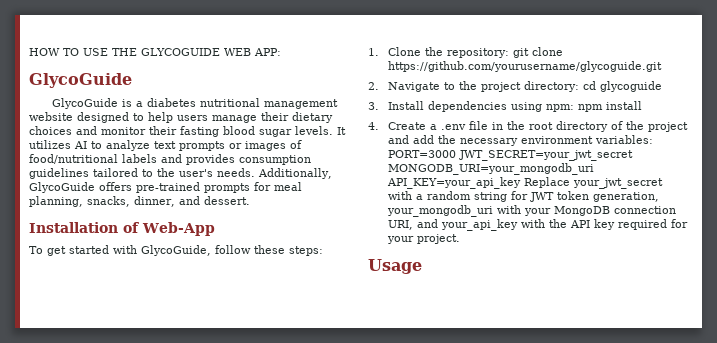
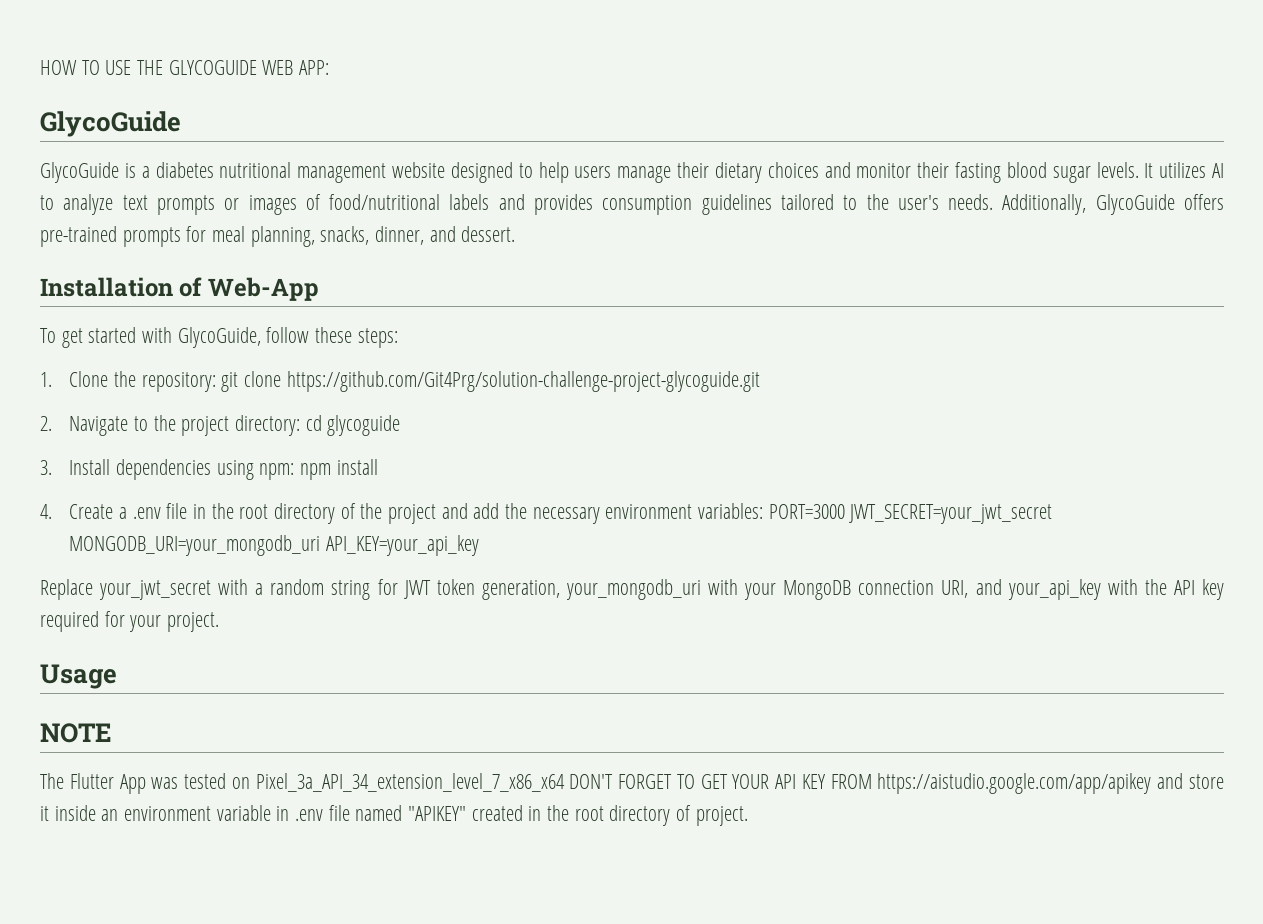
[387,61,662,72] https://github.com/yourusername/glycoguide.git -> [286,371,760,392] https://github.com/Git4Prg/solution-challenge-project-glycoguide.git
(521, 183) none -> (479, 545) //
(422, 266) none -> [40,723,112,743] [40,773,1224,794] [40,805,748,826] // NOTE // The Flutter App was tested on Pixel_3a_API_34_extension_level_7_x86_x64 DON'T FORGET TO GET YOUR API KEY FROM https://aistudio.google.com/app/apikey and store it inside an environment variable in .env file named "APIKEY" created in the root directory of project.

